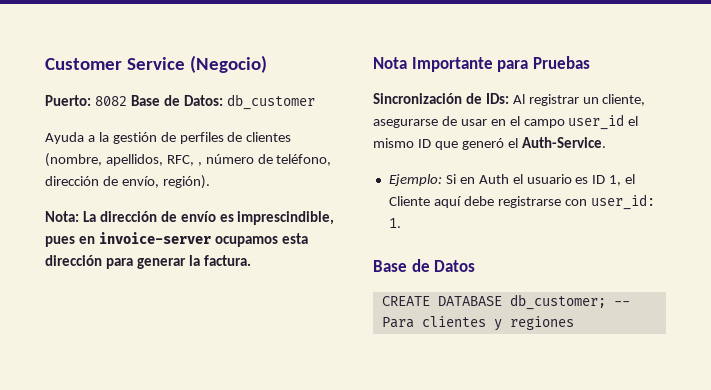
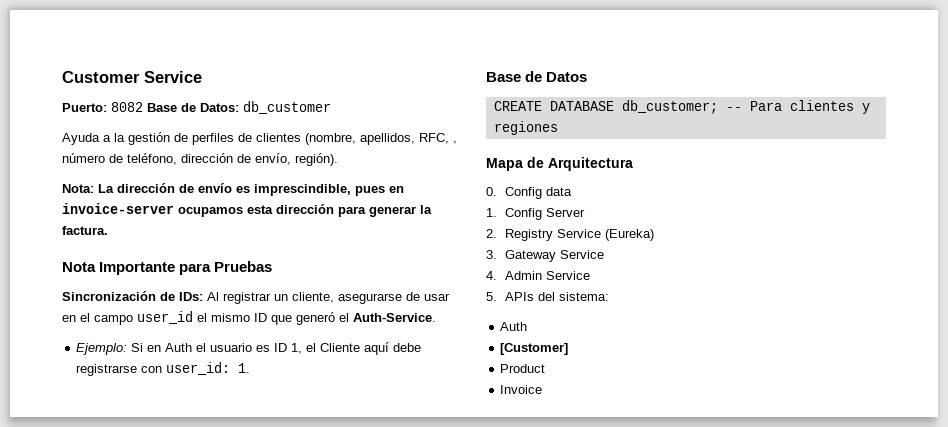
[189,55,267,73] (Negocio) -> (202, 77) none
(574, 323) none -> [486,157,633,171] [486,187,572,199] [486,208,585,220] [486,229,654,241] [486,250,604,262] [486,271,590,280] [486,292,609,301] [500,322,528,331] [500,343,569,355] [500,364,546,373] [500,385,543,394] // Mapa de Arquitectura // 0. Config data // 1. Config Server // 2. Registry Service (Eureka) // 3. Gateway Service // 4. Admin Service // 5. APIs del sistema: // Auth // [Customer] // Product // Invoice

